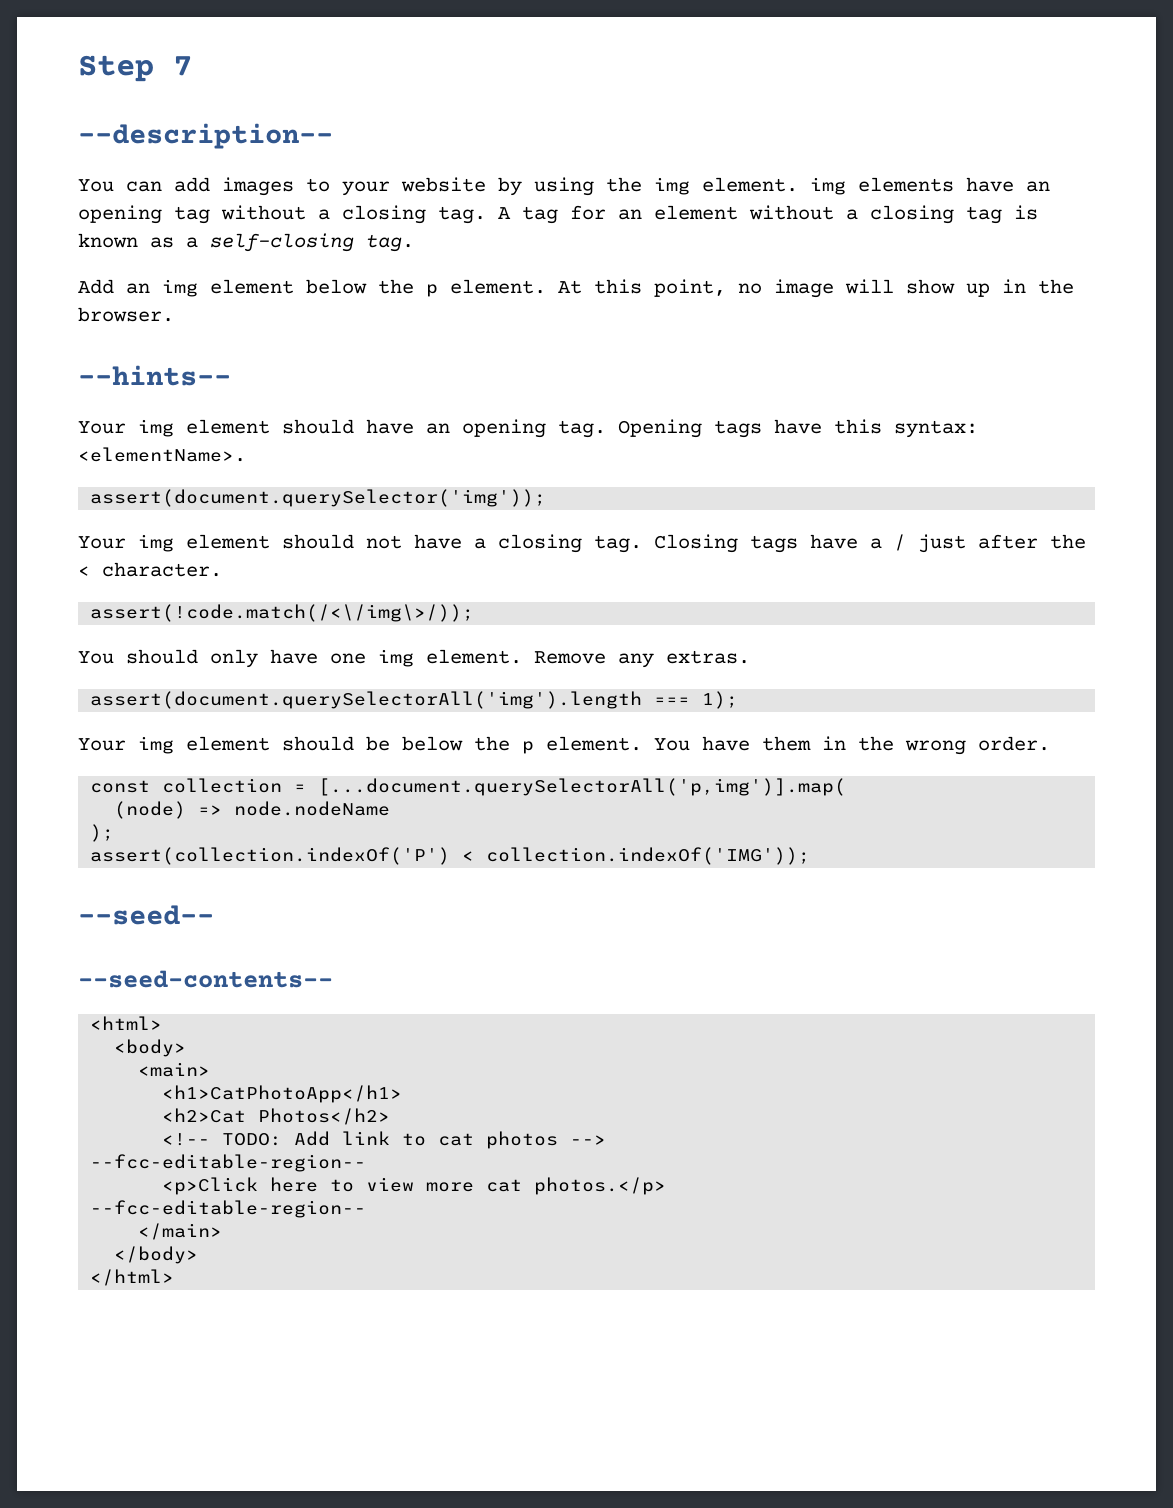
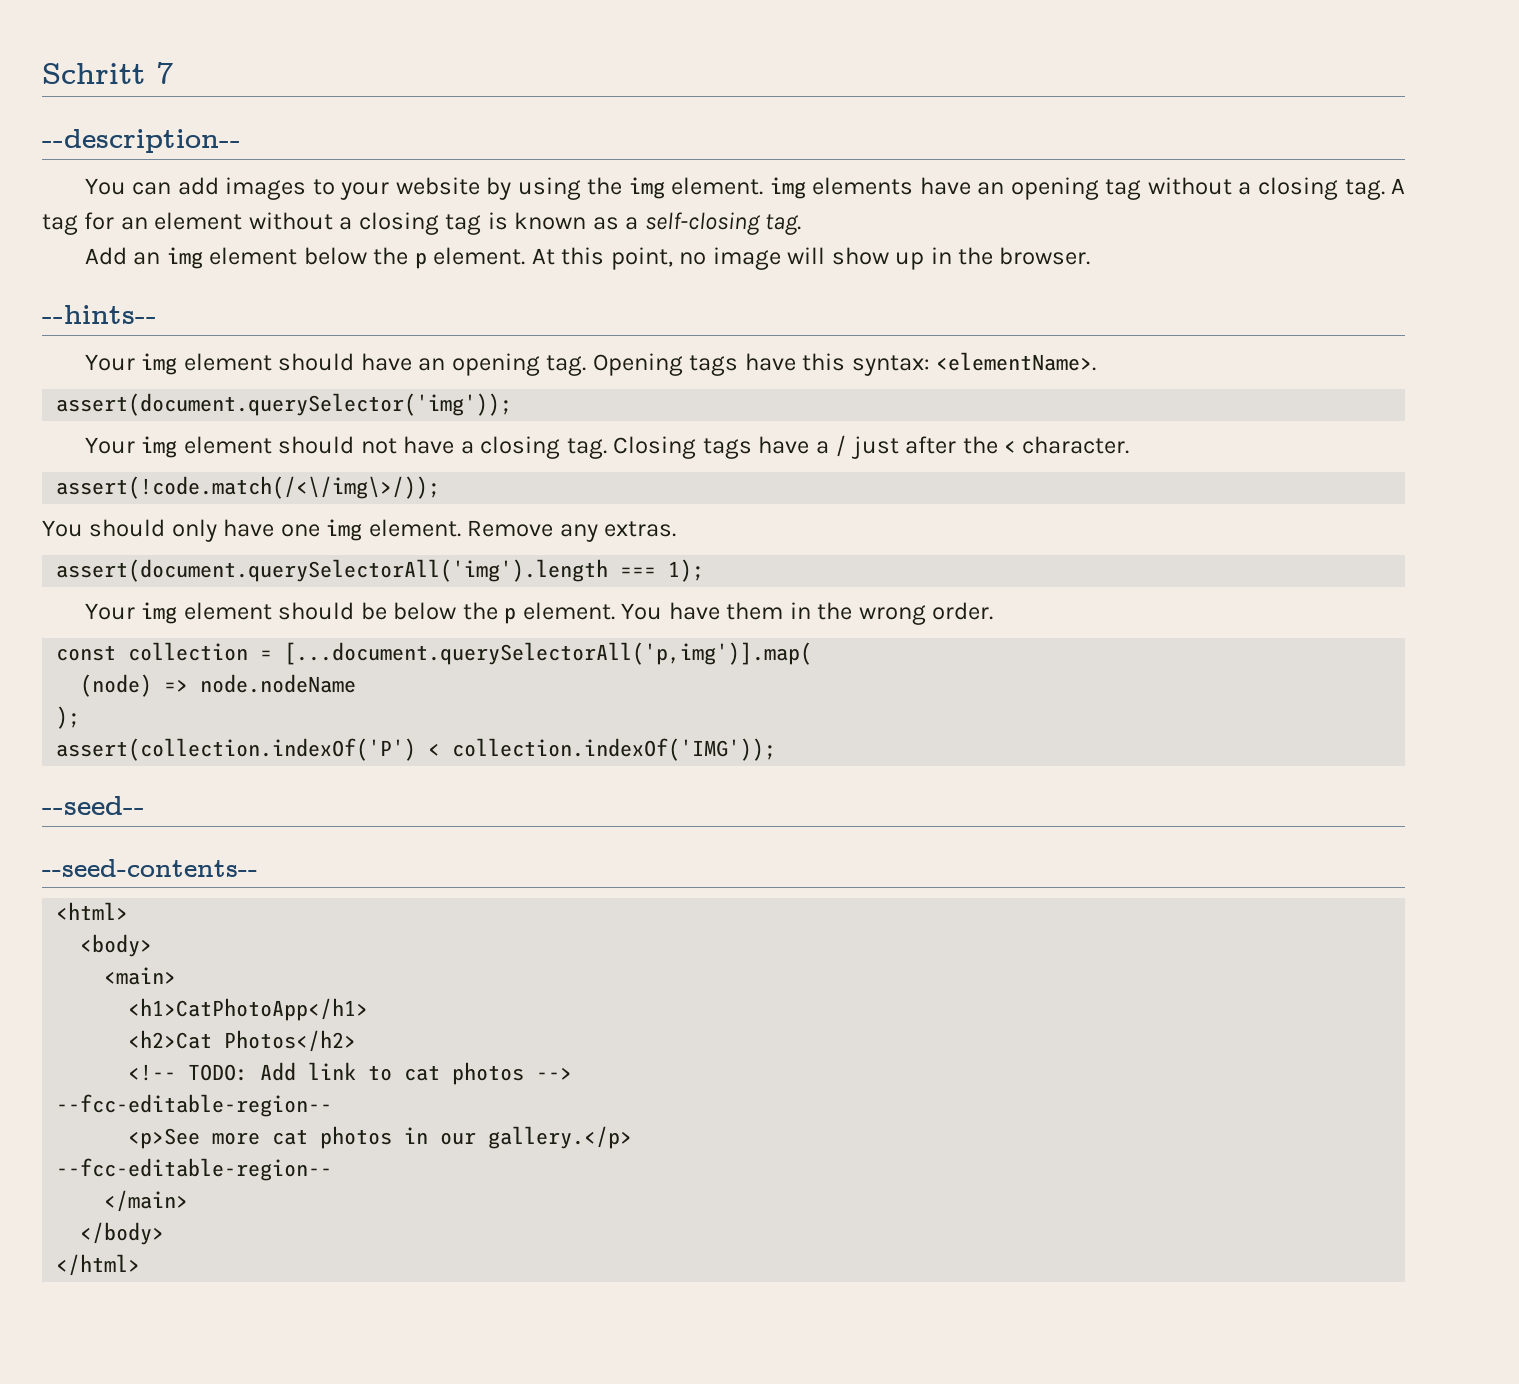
[78,55,154,82] Step -> [42,63,145,84] Schritt
[162,1177,667,1195] <p>Click here to view more cat photos.</p> -> [128,1126,633,1149] <p>See more cat photos in our gallery.</p>

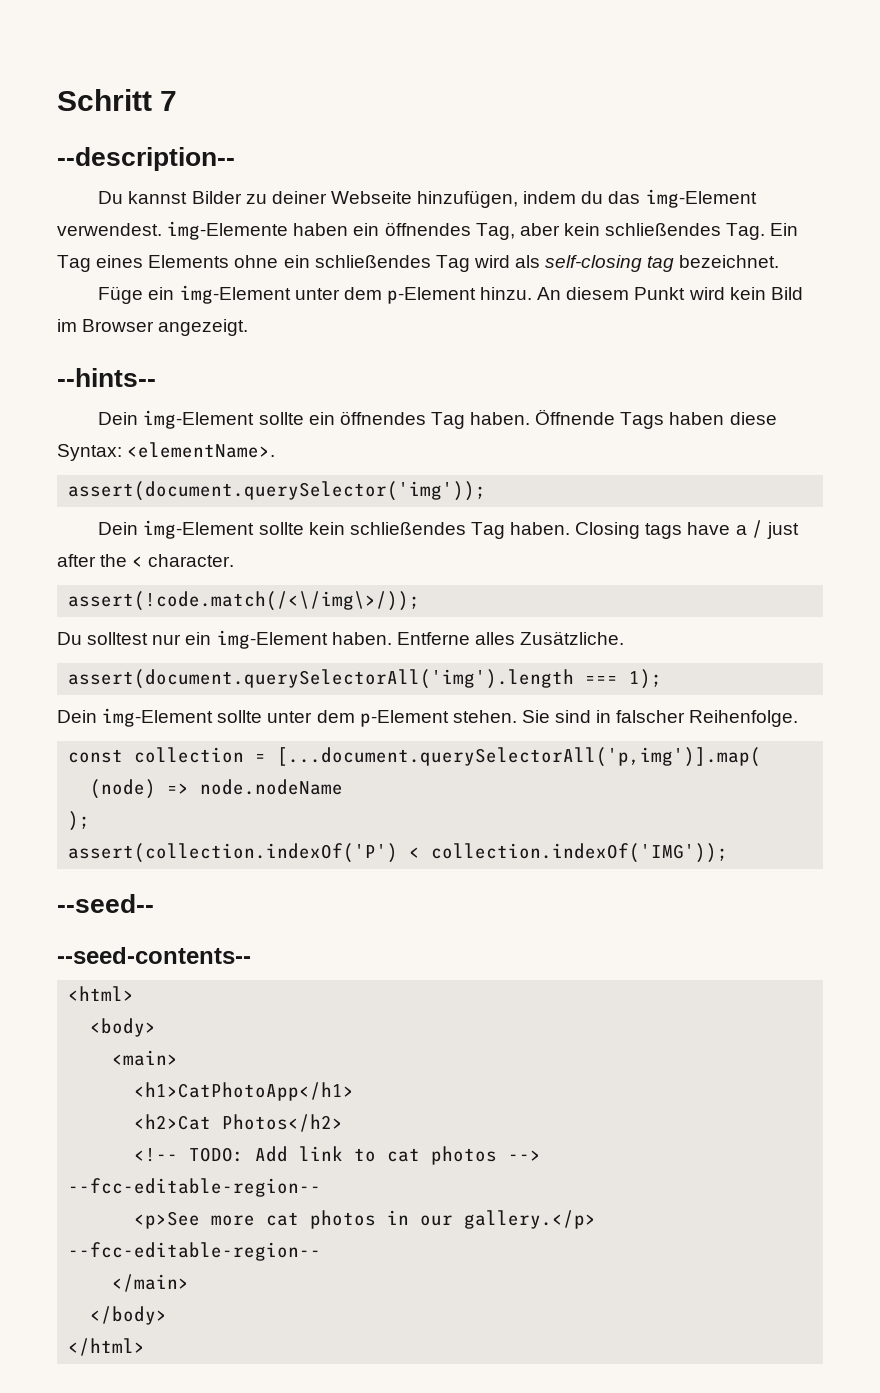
[84,177,1406,200] [42,212,802,235] [84,247,1091,270] [42,305,157,324] [84,352,1097,376] [56,393,513,416] [84,436,607,459] You can add images to your website by using the img element. img elements have an opening tag without a closing tag. A tag for an element without a closing tag is known as a self-closing tag. // Add an img element below the p element. At this point, no image will show up in the browser. // --hints-- // Your img element should have an opening tag. Opening tags have this syntax: <elementName>. // assert(document.querySelector('img')); // Your img element should not have a closing tag. -> [98,189,757,208] [57,221,799,240] [57,255,780,272] [98,285,803,304] [57,319,249,336] [57,368,156,387] [98,409,777,429] [57,442,276,461] [68,481,487,501] [98,520,571,539] Du kannst Bilder zu deiner Webseite hinzufügen, indem du das img-Element verwendest. img-Elemente haben ein öffnendes Tag, aber kein schließendes Tag. Ein Tag eines Elements ohne ein schließendes Tag wird als self-closing tag bezeichnet. // Füge ein img-Element unter dem p-Element hinzu. An diesem Punkt wird kein Bild im Browser angezeigt. // --hints-- // Dein img-Element sollte ein öffnendes Tag haben. Öffnende Tags haben diese Syntax: <elementName>. // assert(document.querySelector('img')); // Dein img-Element sollte kein schließendes Tag haben.
[42,519,677,542] [56,559,705,582] [84,602,994,625] You should only have one img element. Remove any extras. // assert(document.querySelectorAll('img').length === 1); // Your img element should be below the p element. You have them in the wrong order. -> [57,630,625,649] [68,669,663,689] [57,708,799,727] Du solltest nur ein img-Element haben. Entferne alles Zusätzliche. // assert(document.querySelectorAll('img').length === 1); // Dein img-Element sollte unter dem p-Element stehen. Sie sind in falscher Reihenfolge.

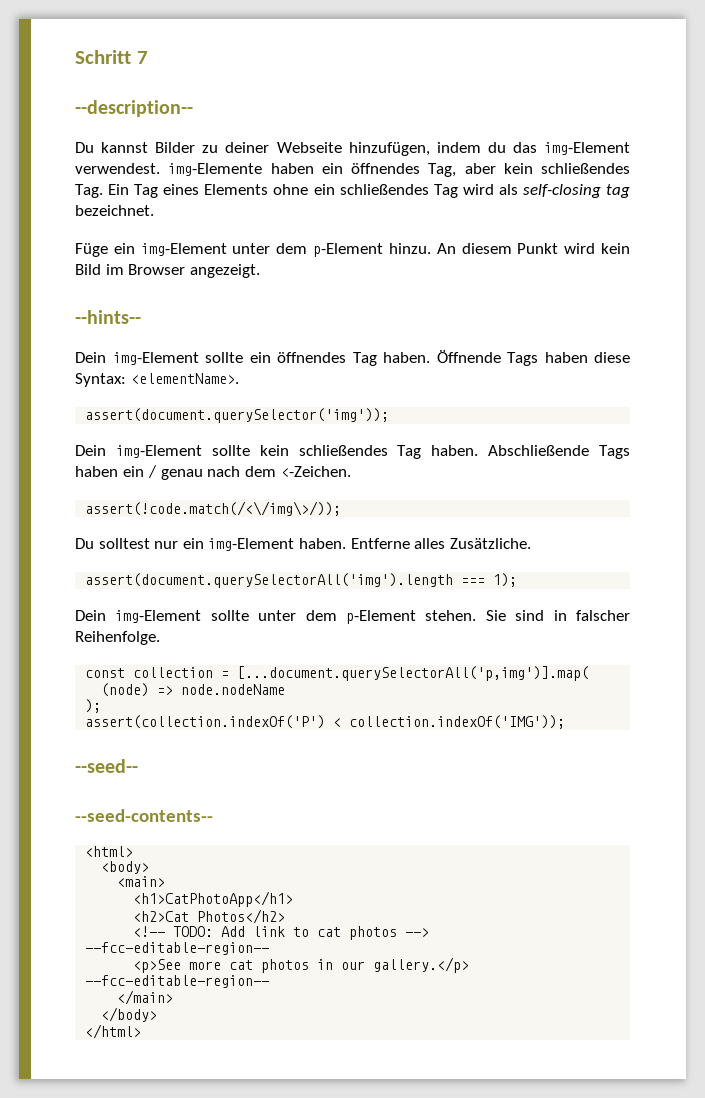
[575,520,799,539] [57,554,235,567] Closing tags have a / just after the < character. -> [488,445,630,459] [75,464,351,480] Abschließende Tags haben ein / genau nach dem <-Zeichen.

